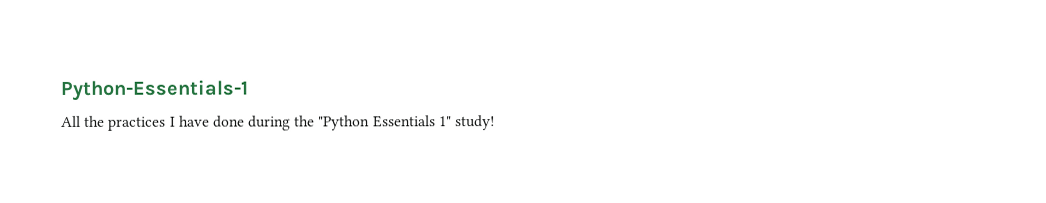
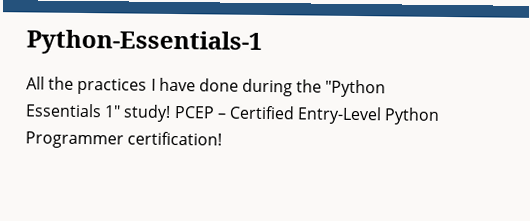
(496, 123) none -> [173,105,441,125] [25,131,223,149] PCEP – Certified Entry-Level Python Programmer certification!

